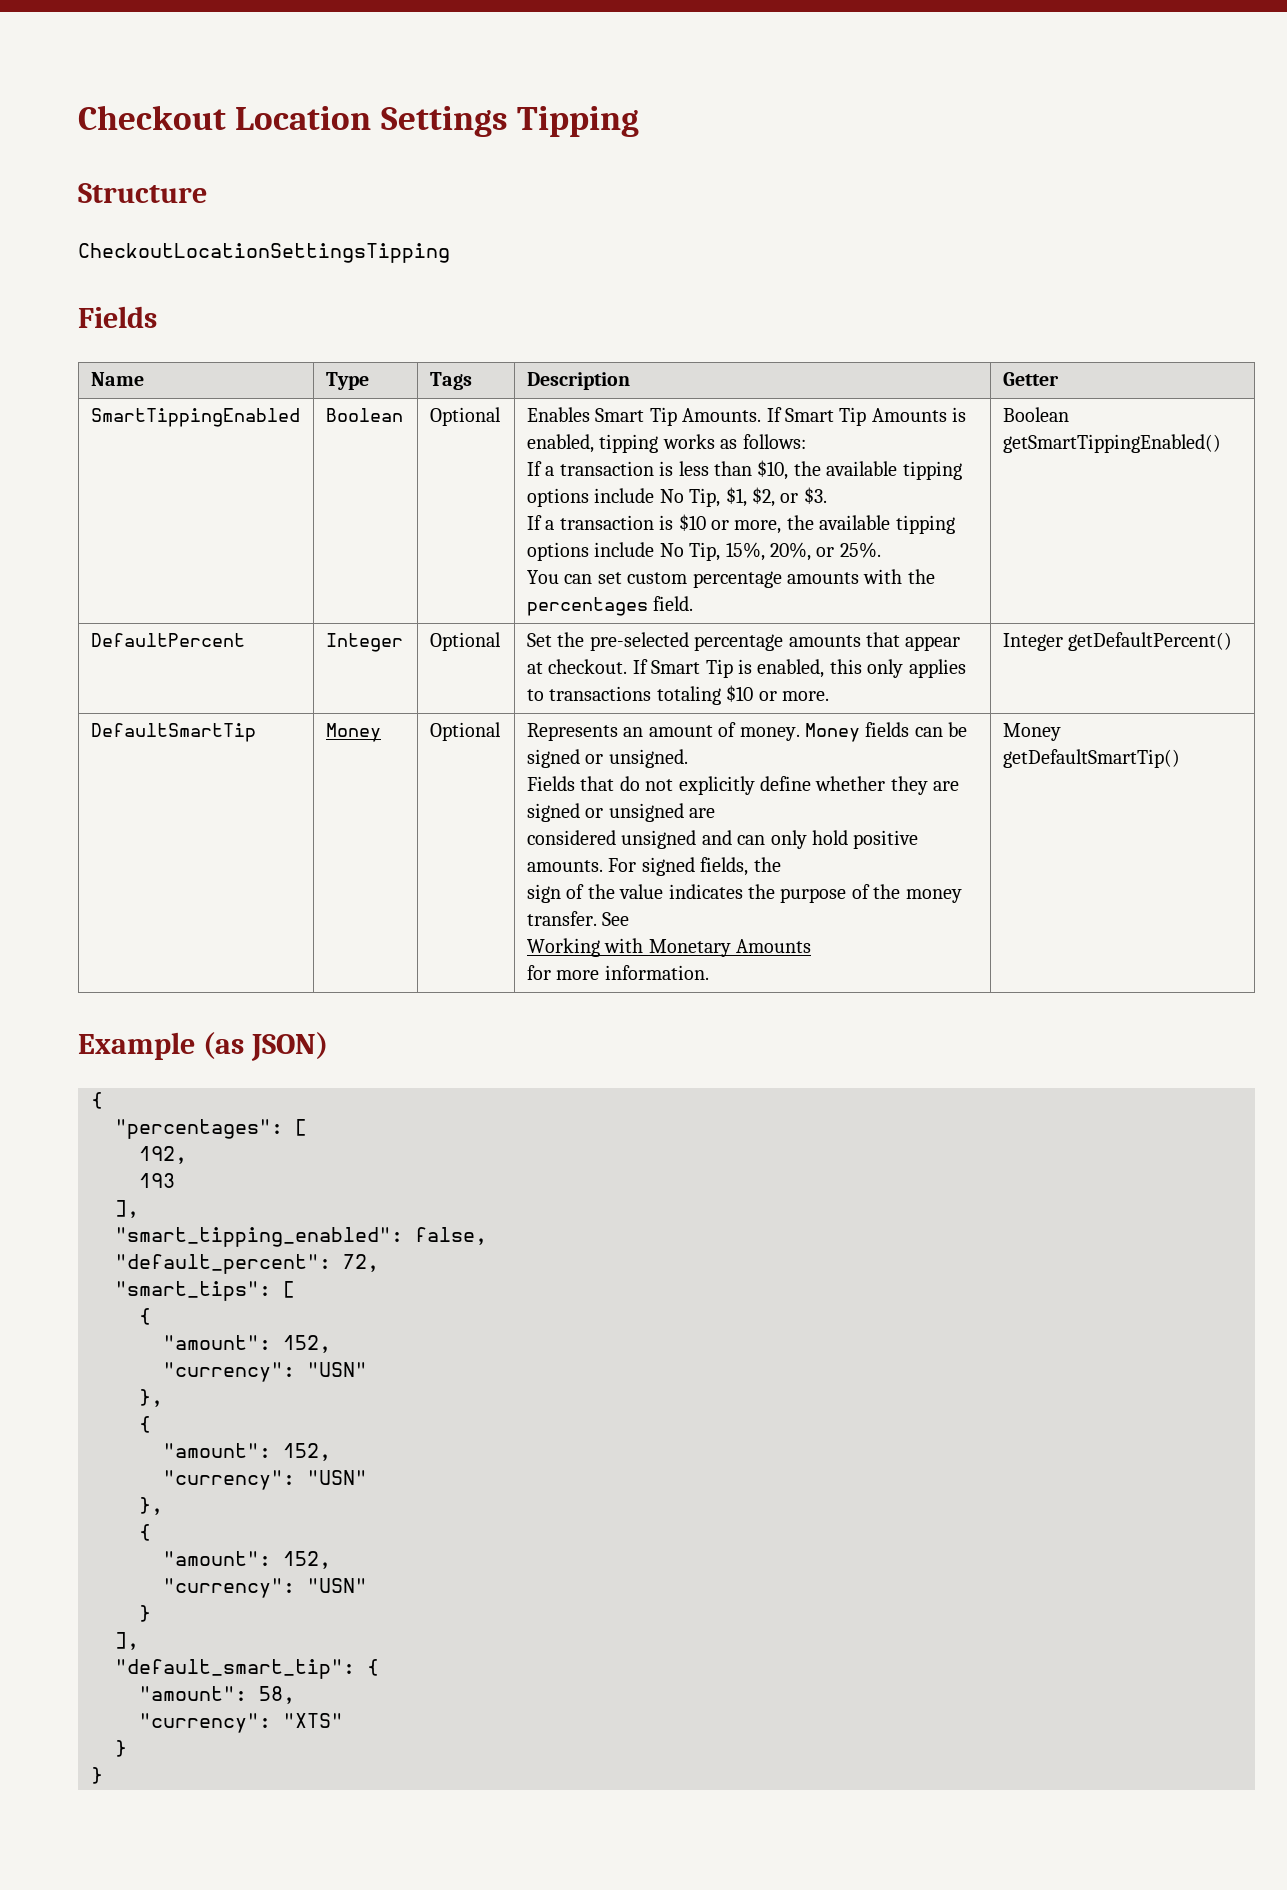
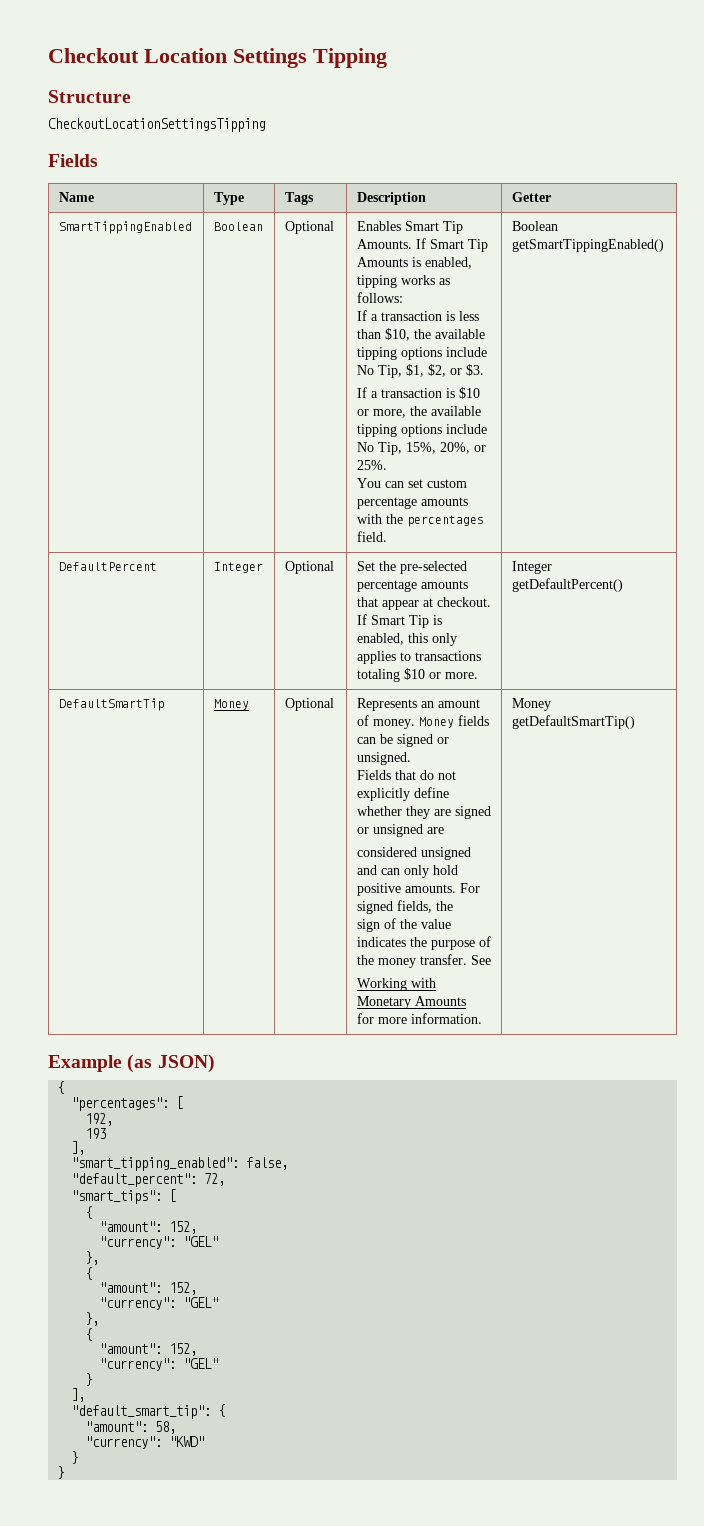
[307,1362,368,1377] [139,1389,164,1407] [139,1416,152,1433] [163,1443,332,1461] [163,1470,368,1490] [139,1497,164,1515] [139,1524,152,1541] [163,1551,332,1569] [163,1578,368,1598] "USN" // }, // { // "amount": 152, // "currency": "USN" // }, // { // "amount": 152, // "currency": "USN" -> [183,1236,219,1247] [85,1251,100,1265] [85,1267,93,1280] [99,1282,198,1295] [99,1297,219,1310] [85,1312,100,1326] [85,1328,93,1341] [99,1343,198,1356] [99,1358,219,1371] "GEL" // }, // { // "amount": 152, // "currency": "GEL" // }, // { // "amount": 152, // "currency": "GEL"
[283,1713,344,1728] "XTS" -> [169,1436,205,1447] "KWD"

